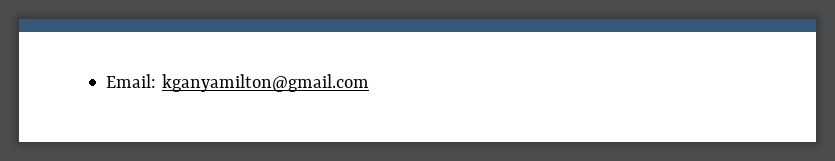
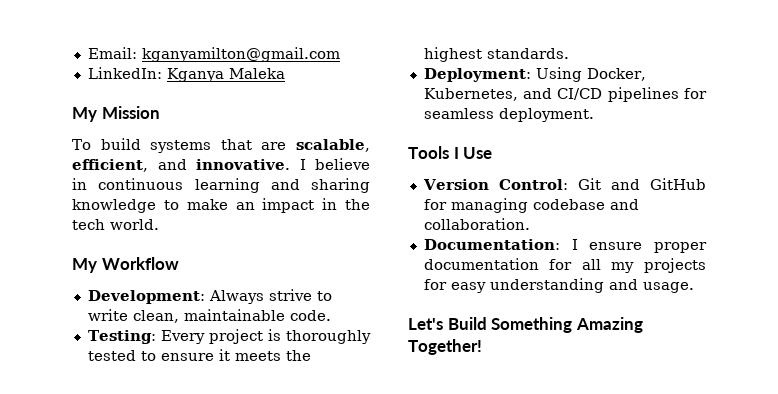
(369, 83) none -> [87,67,285,82] [72,106,160,122] [72,138,370,153] [72,158,370,172] [72,178,370,193] [72,198,370,213] [72,219,159,230] [72,257,179,273] [87,289,332,304] [87,309,331,323] [87,329,371,344] [87,349,311,361] [423,47,569,62] [423,67,646,82] [423,87,707,102] [423,108,594,122] [408,146,493,159] [422,178,706,190] [423,198,639,213] [423,218,530,230] [423,239,707,253] [423,258,706,273] [423,278,694,293] [408,317,643,333] [408,339,482,355] // LinkedIn: Kganya Maleka // My Mission // To build systems that are scalable, efficient, and innovative. I believe in continuous learning and sharing knowledge to make an impact in the tech world. // My Workflow // Development: Always strive to write clean, maintainable code. // Testing: Every project is thoroughly tested to ensure it meets the highest standards. // Deployment: Using Docker, Kubernetes, and CI/CD pipelines for seamless deployment. // Tools I Use // Version Control: Git and GitHub for managing codebase and collaboration. // Documentation: I ensure proper documentation for all my projects for easy understanding and usage. // Let's Build Something Amazing Together!

